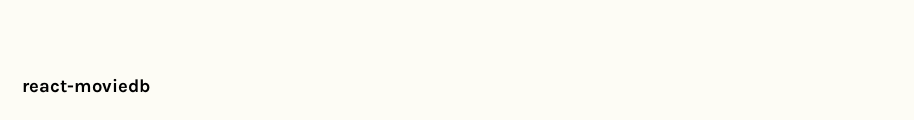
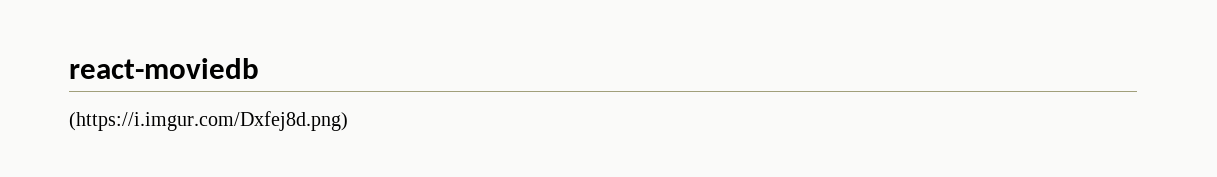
(150, 85) none -> [69,111,348,131] // (https://i.imgur.com/Dxfej8d.png)

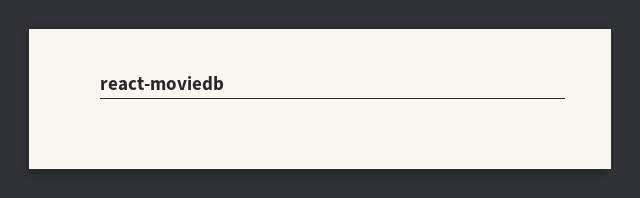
[69,111,348,131] // (https://i.imgur.com/Dxfej8d.png) -> (224, 83) none

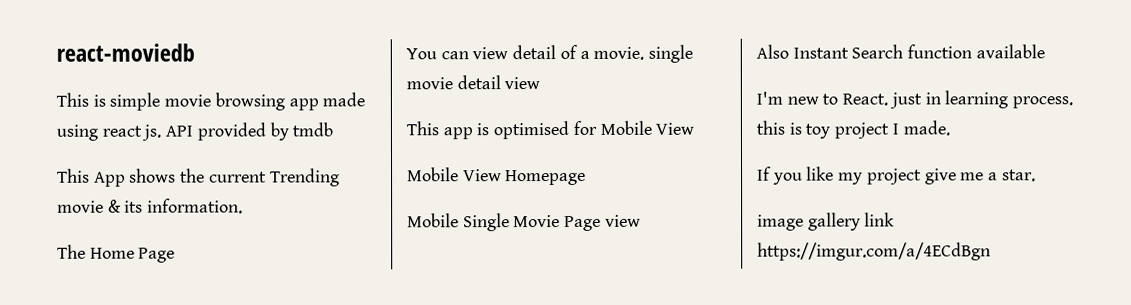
(224, 83) none -> [56,92,366,111] [56,122,334,141] [57,168,340,187] [57,198,244,214] [57,244,176,263] [406,44,694,63] [406,75,541,90] [406,120,695,140] [407,167,587,186] [407,213,641,232] [756,44,1045,59] [756,90,1074,109] [756,120,950,139] [757,166,1036,185] [757,212,896,231] [757,242,991,261] // This is simple movie browsing app made using react js. API provided by tmdb // This App shows the current Trending movie & its information. // The Home Page // You can view detail of a movie. single movie detail view // This app is optimised for Mobile View // Mobile View Homepage // Mobile Single Movie Page view // Also Instant Search function available // I'm new to React. just in learning process. this is toy project I made. // If you like my project give me a star. // image gallery link https://imgur.com/a/4ECdBgn

